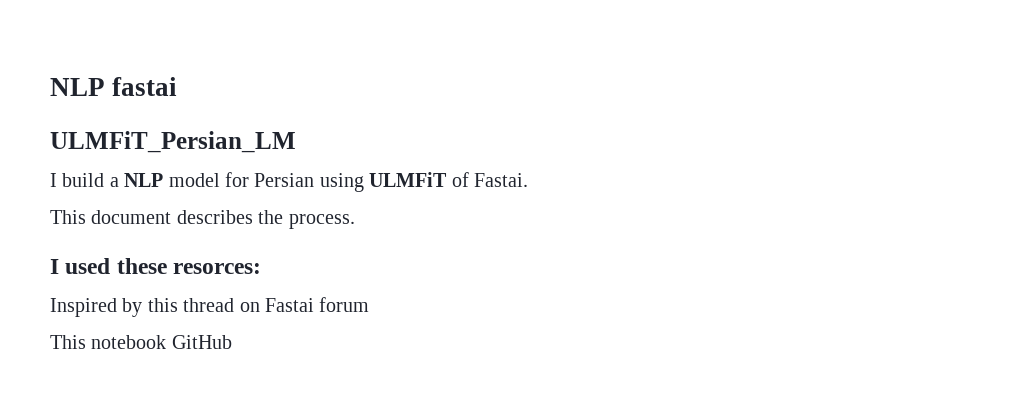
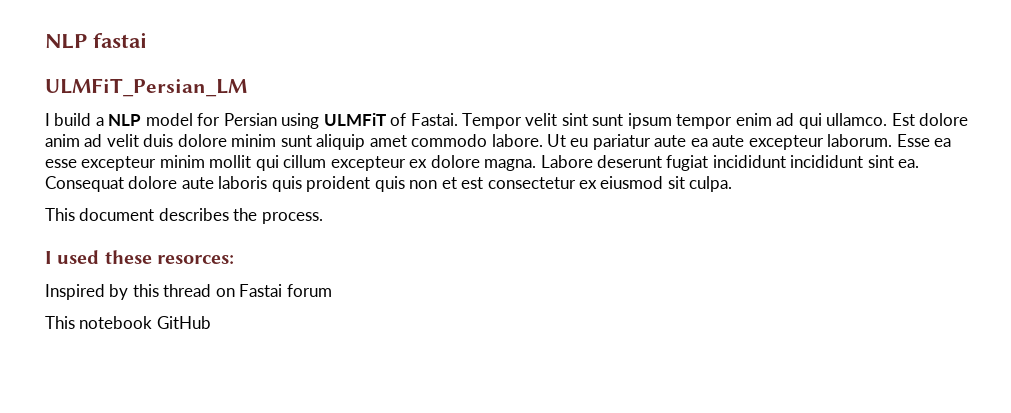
(528, 180) none -> [462,113,969,129] [45,134,952,150] [45,155,920,171] [45,176,733,192] Tempor velit sint sunt ipsum tempor enim ad qui ullamco. Est dolore anim ad velit duis dolore minim sunt aliquip amet commodo labore. Ut eu pariatur aute ea aute excepteur laborum. Esse ea esse excepteur minim mollit qui cillum excepteur ex dolore magna. Labore deserunt fugiat incididunt incididunt sint ea. Consequat dolore aute laboris quis proident quis non et est consectetur ex eiusmod sit culpa.

